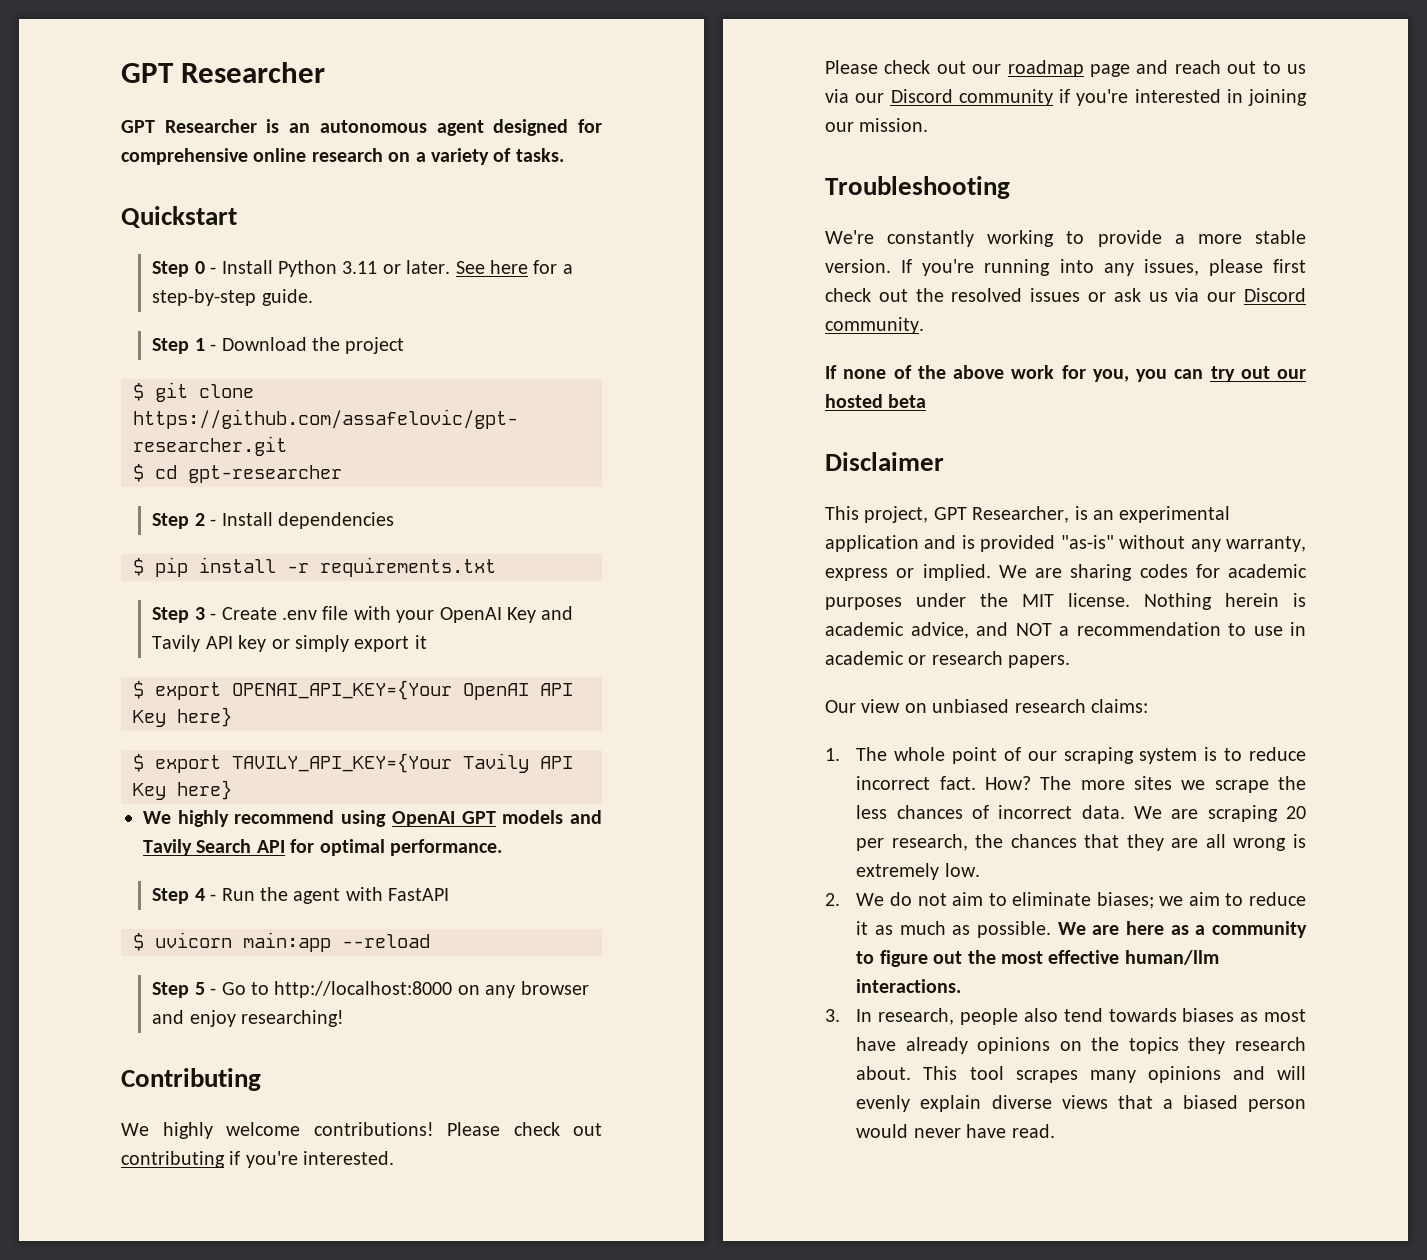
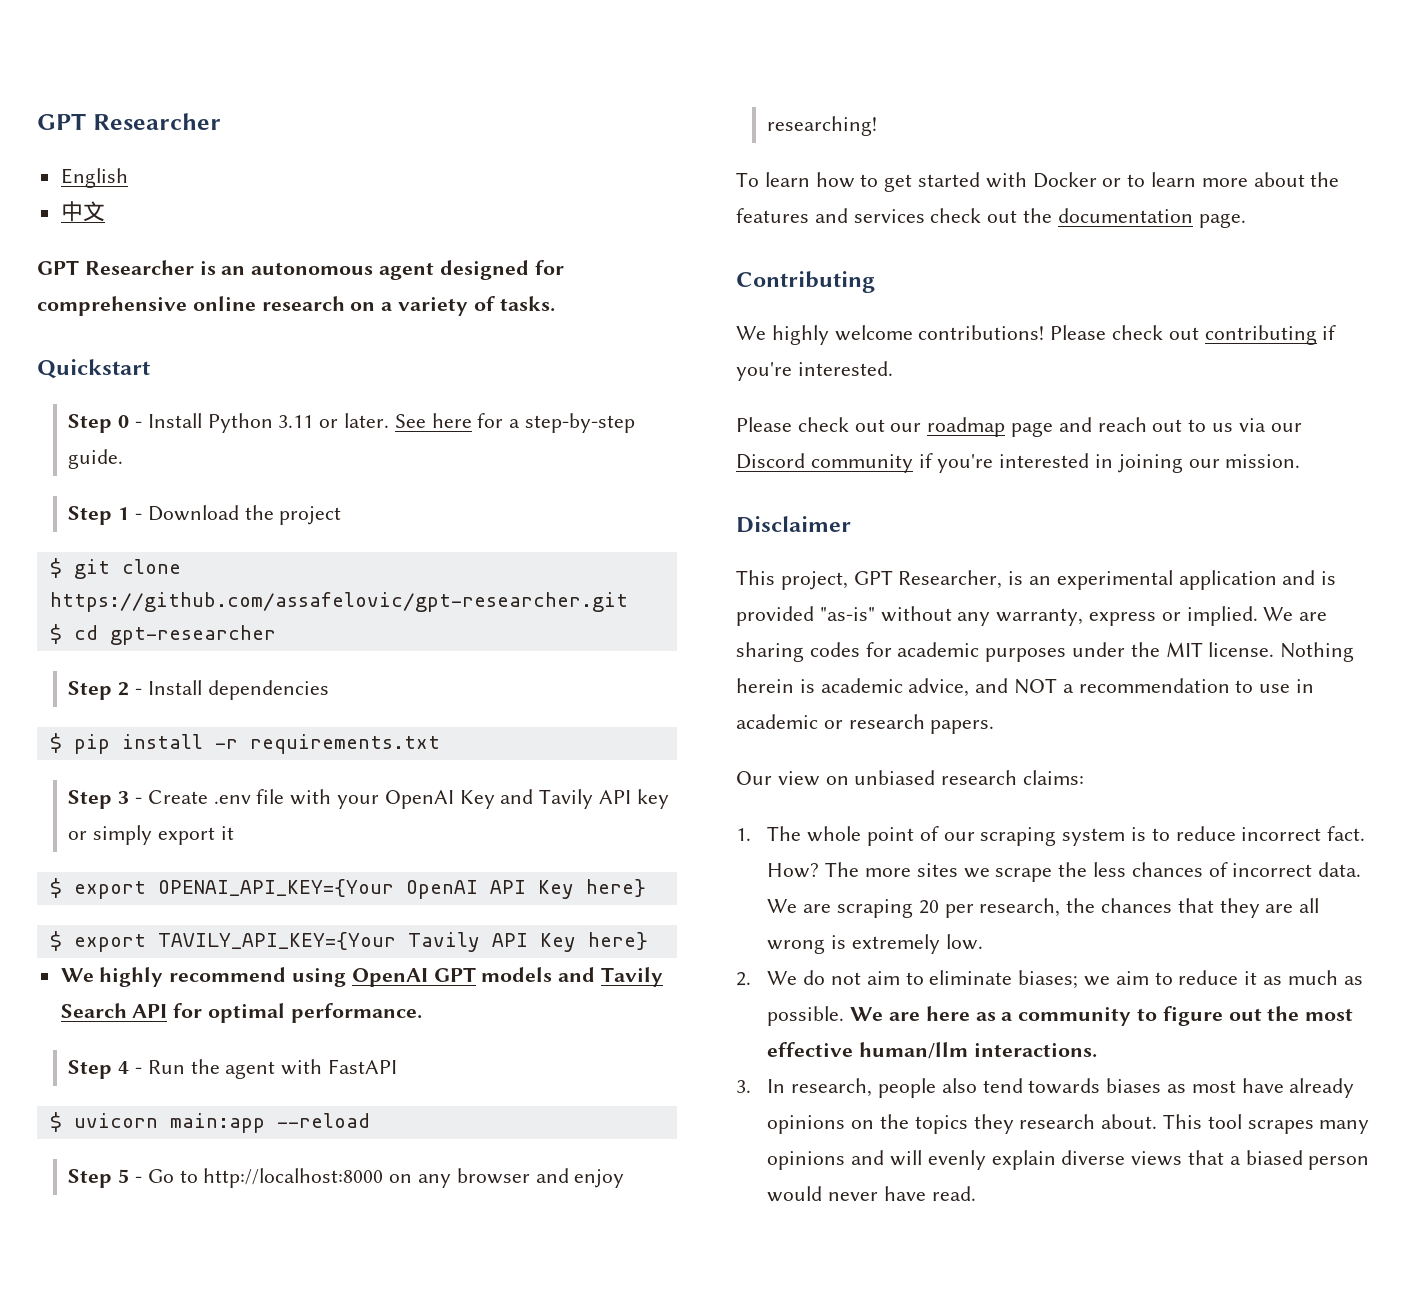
[121,62,326,83] GPT Researcher -> [37,113,221,130] [60,168,128,188] [60,201,105,222] GPT Researcher // English // 中文
(345, 1018) none -> [736,172,1340,192] [736,208,1246,228] // To learn how to get started with Docker or to learn more about the features and services check out the documentation page.
[825,176,1010,199] [825,230,1306,247] [825,259,1306,276] [825,288,1306,302] [825,317,924,334] [825,365,1306,382] [825,394,927,408] // Troubleshooting // We're constantly working to provide a more stable version. If you're running into any issues, please first check out the resolved issues or ask us via our Discord community. // If none of the above work for you, you can try out our hosted beta -> (1301, 461) none

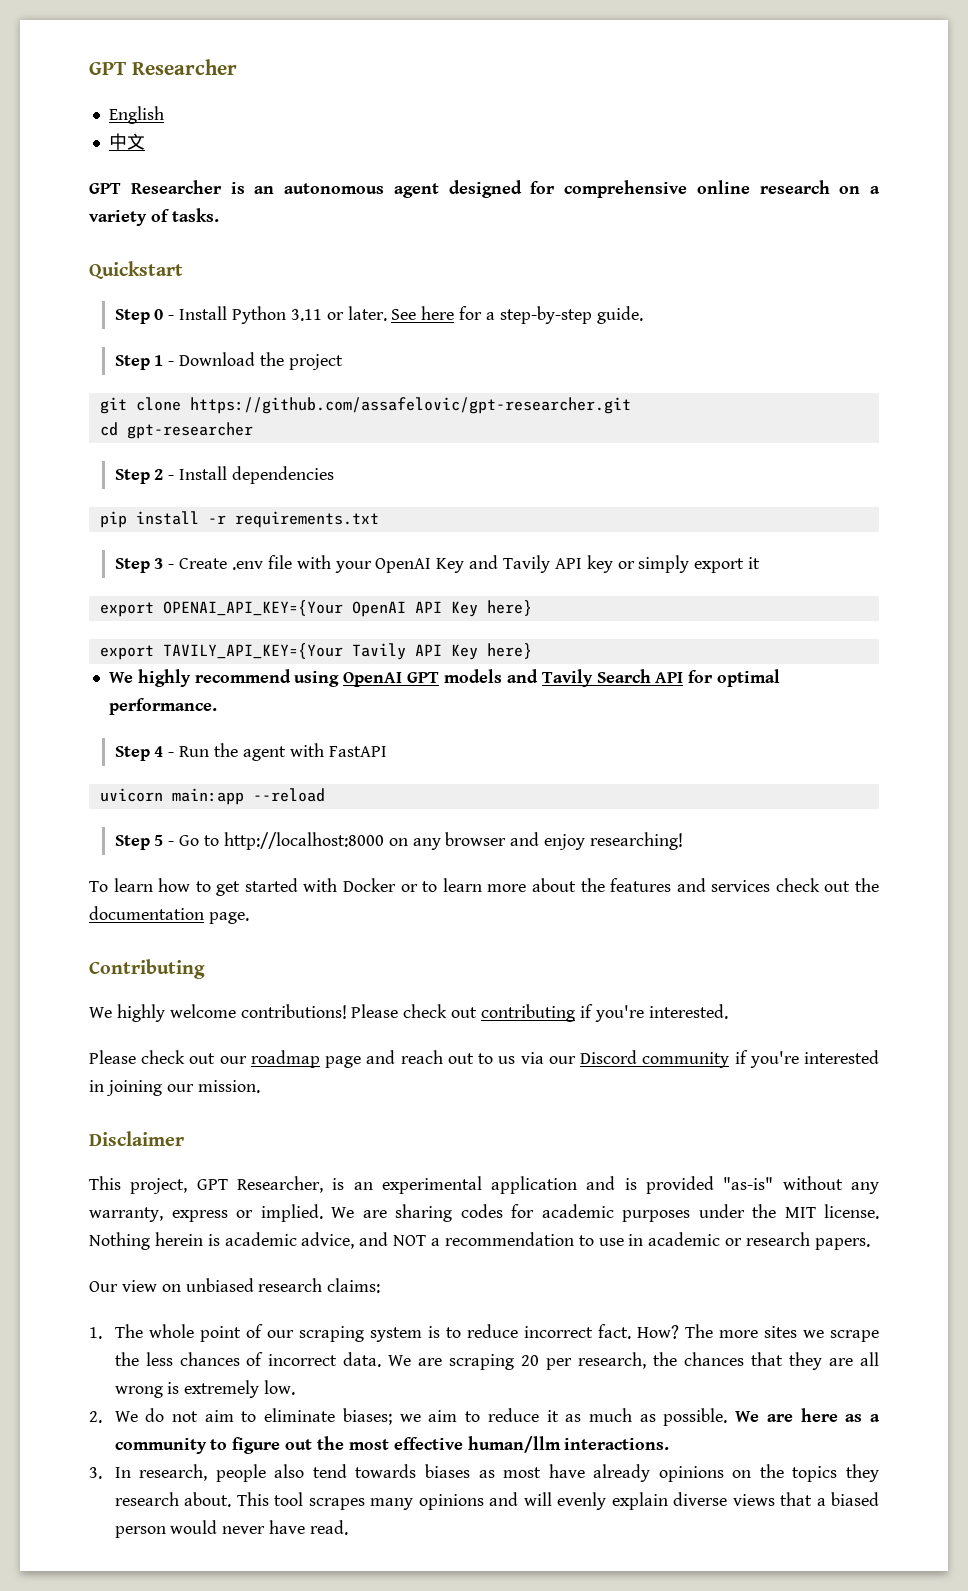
[49,558,62,578] $ -> (343, 362) none
[49,624,62,644] $ -> (631, 405) none
[49,733,62,753] $ -> (335, 475) none
[49,878,62,898] $ -> (761, 563) none
[49,931,62,951] $ -> (532, 608) none
[49,1112,62,1132] $ -> (387, 751) none

